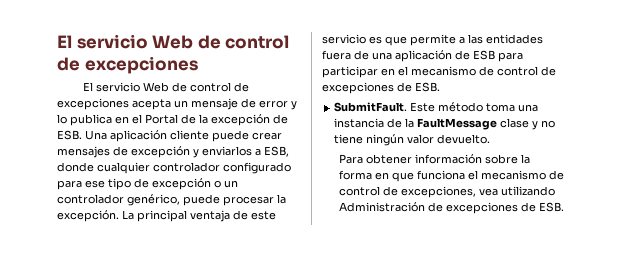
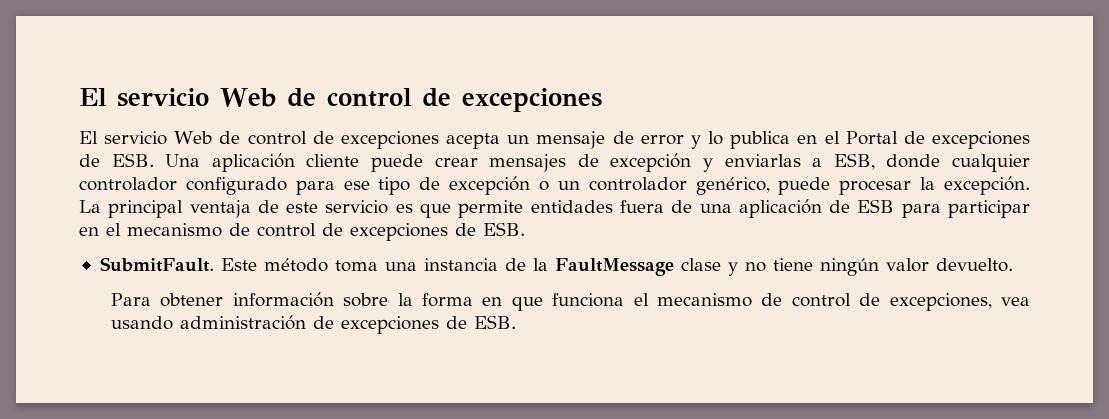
[199,114,270,126] la excepción -> [931,131,1030,149] excepciones
[202,146,252,156] enviarlos -> [724,154,801,167] enviarlas
[459,34,483,44] a las -> (524, 209) none
[500,186,555,196] [338,202,425,212] utilizando Administración -> [110,315,306,330] usando administración

